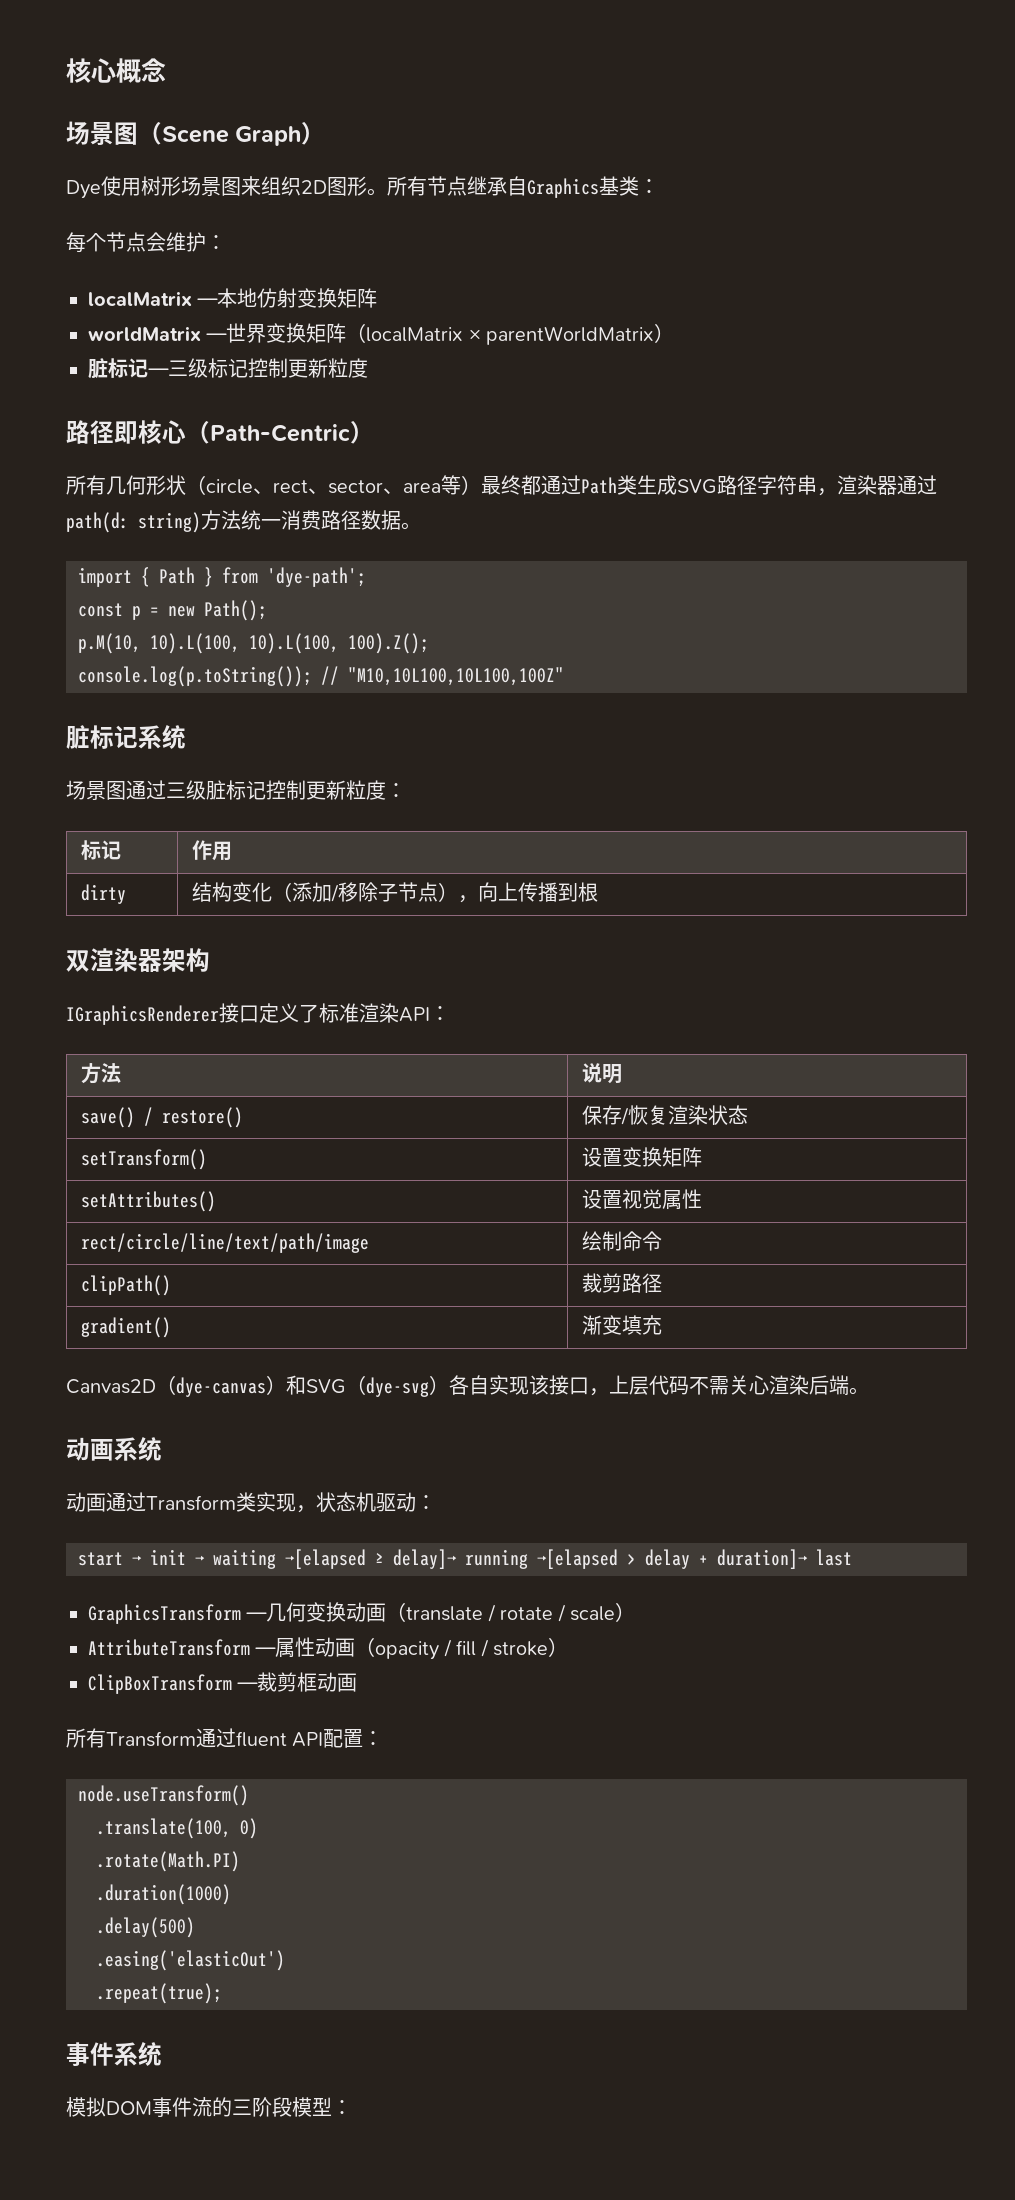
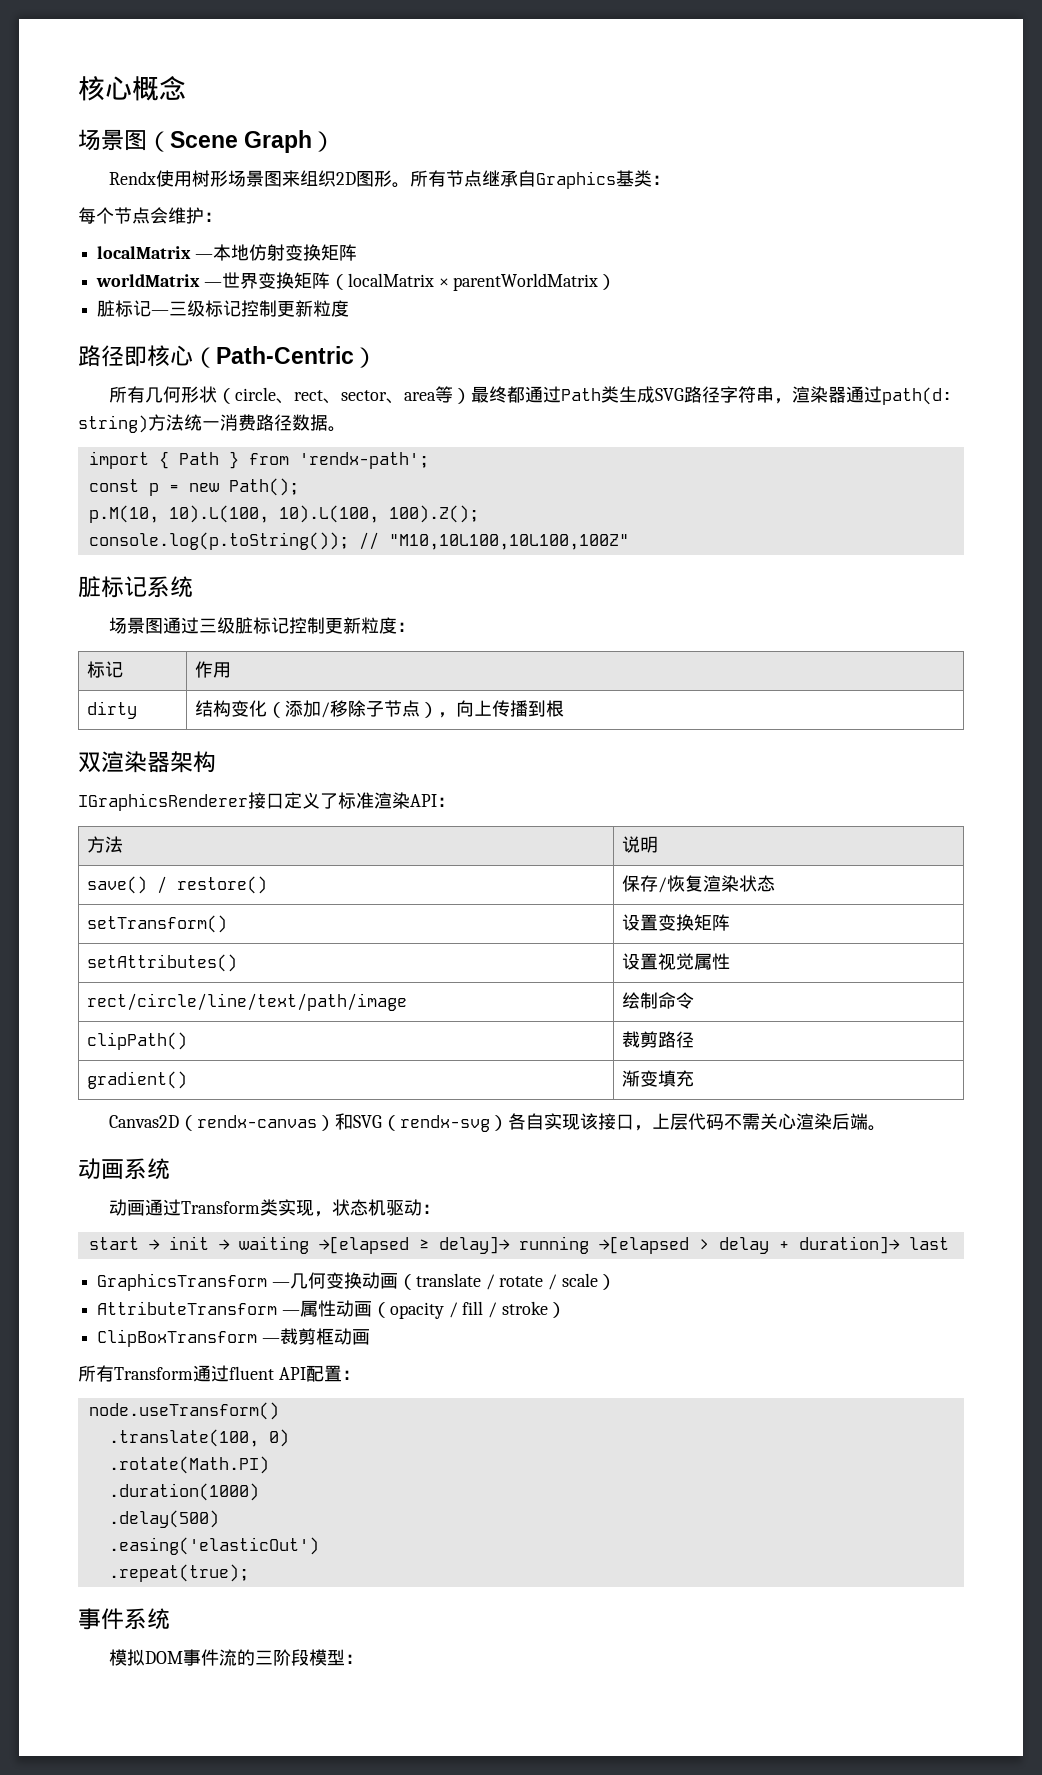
[66,180,101,199] Dye -> [109,171,157,185] Rendx
[267,567,366,587] 'dye-path'; -> [298,452,429,469] 'rendx-path';
[176,1377,266,1397] dye-canvas -> [197,1115,318,1128] rendx-canvas
[366,1377,429,1397] dye-svg -> [400,1115,491,1132] rendx-svg

